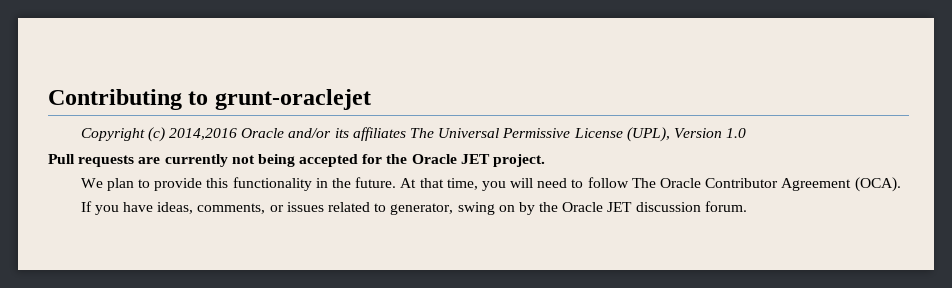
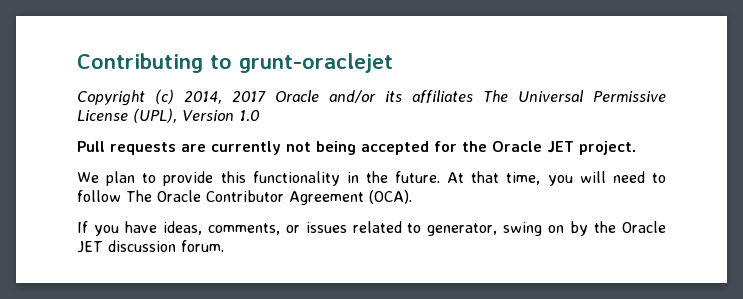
[169,128,238,140] 2014,2016 -> [184,91,266,104] 2014, 2017

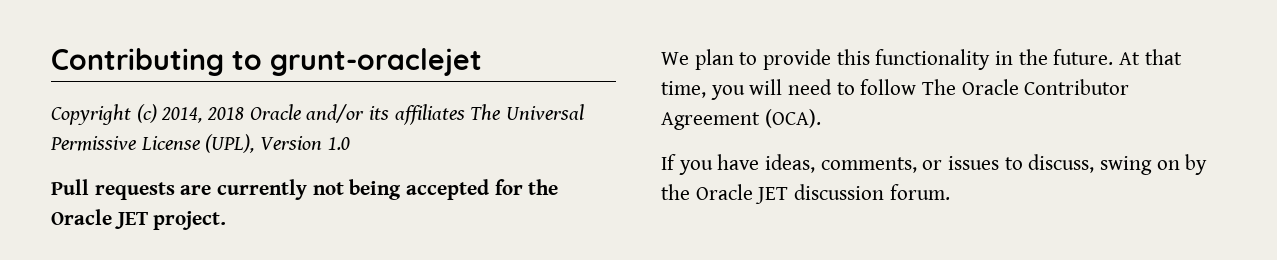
[232,91,266,102] 2017 -> [207,107,245,120] 2018
[352,221,498,236] related to generator, -> [1004,154,1095,173] to discuss,

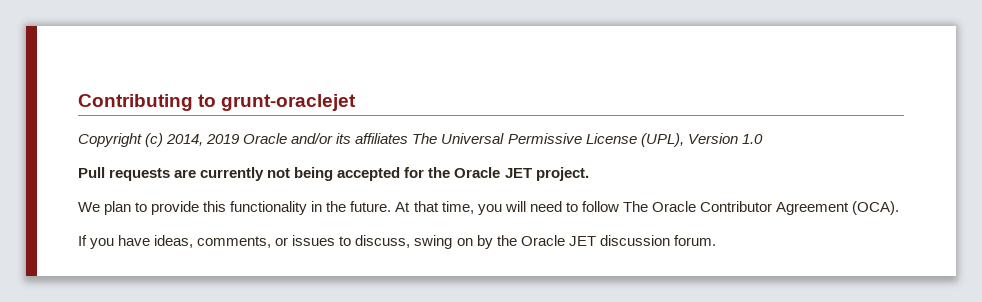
[207,107,245,120] 2018 -> [206,134,241,144] 2019

